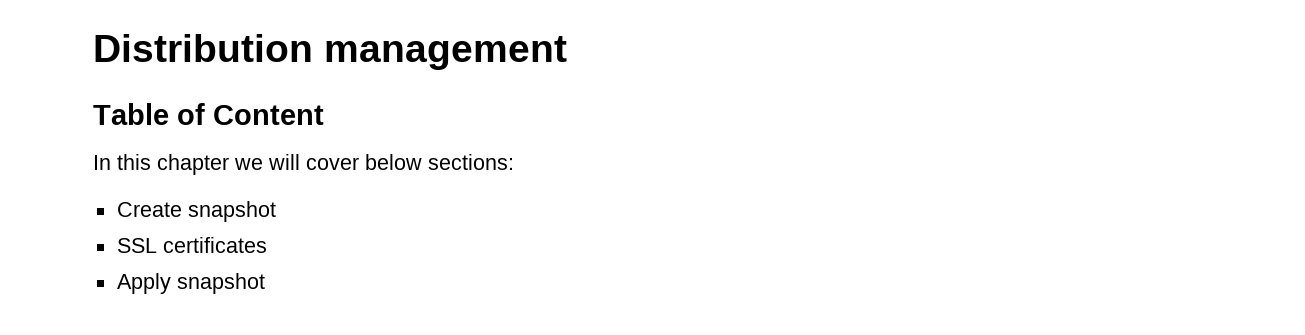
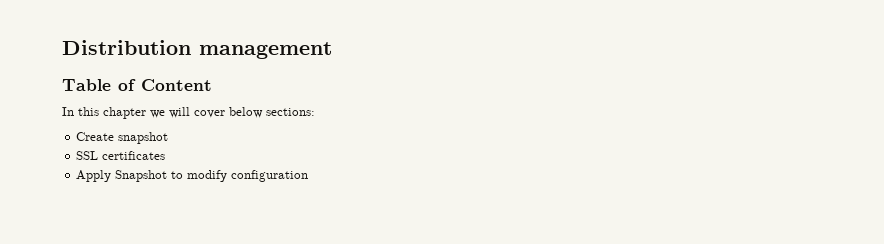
[176,273,265,294] snapshot -> [115,170,309,182] Snapshot to modify configuration

